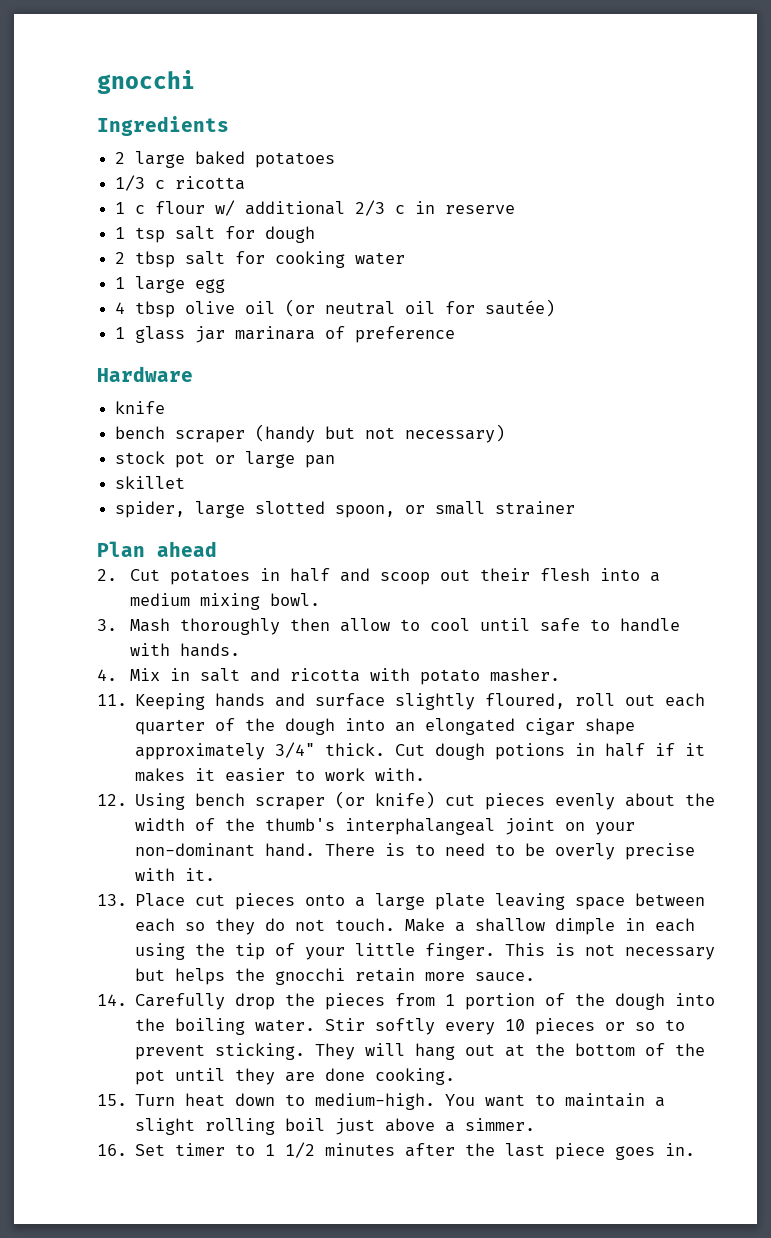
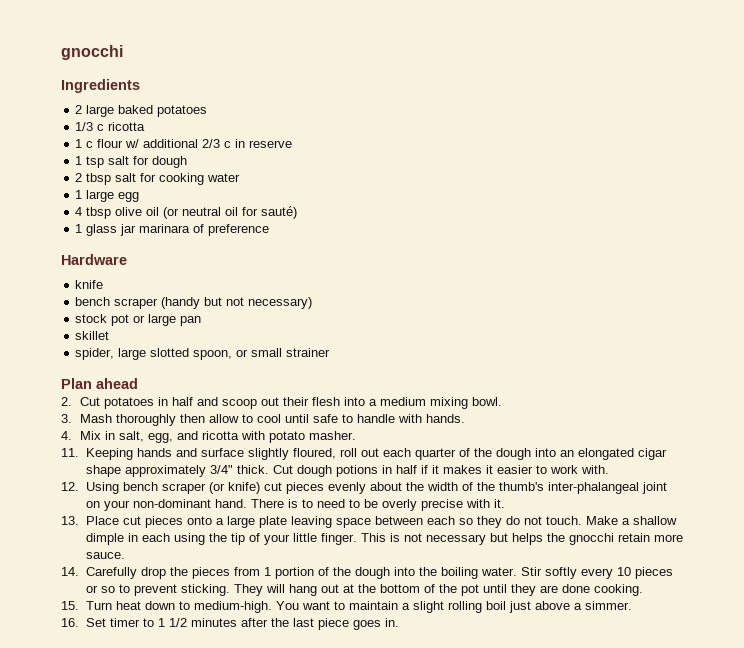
[485,299,556,317] sautée) -> [261,206,298,219] sauté)
[199,668,240,682] salt -> [119,431,174,443] salt, egg,
[345,818,496,835] interphalangeal -> [547,482,639,494] inter-phalangeal

